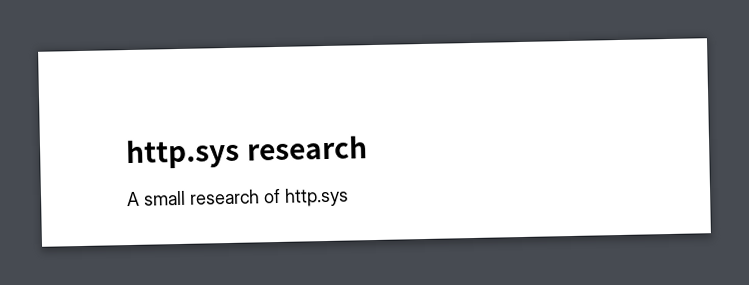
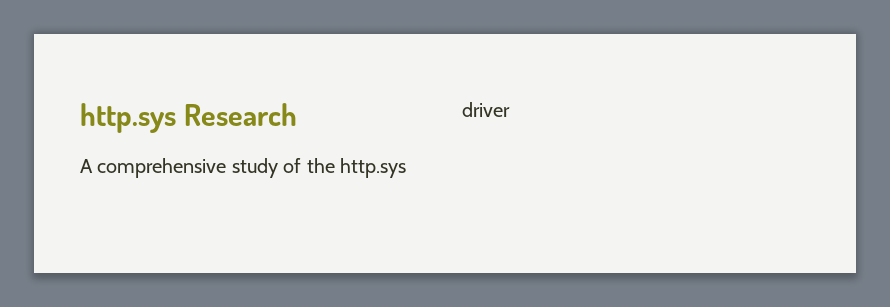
[125,135,368,170] http.sys research -> [80,103,298,133] http.sys Research
[143,187,349,207] small research of http.sys -> [97,158,406,178] [462,102,510,117] comprehensive study of the http.sys driver

